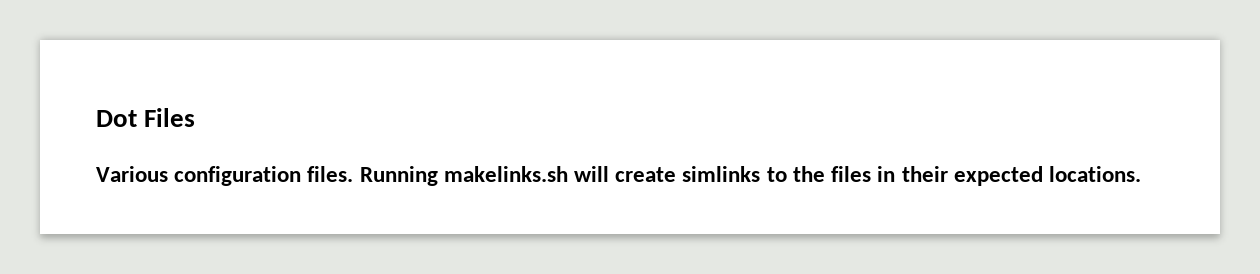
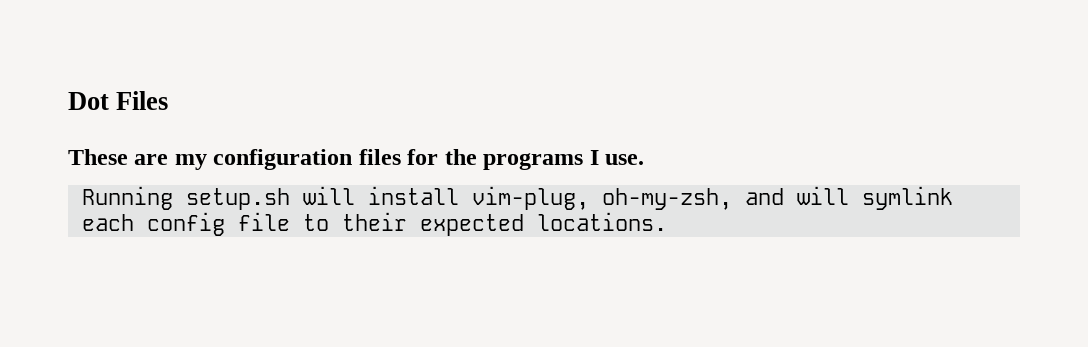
[96,166,896,186] Various configuration files. Running makelinks.sh will create simlinks to the files in -> [68,149,645,170] [81,186,953,210] [81,212,329,236] These are my configuration files for the programs I use. // Running setup.sh will install vim-plug, oh-my-zsh, and will symlink each config file to

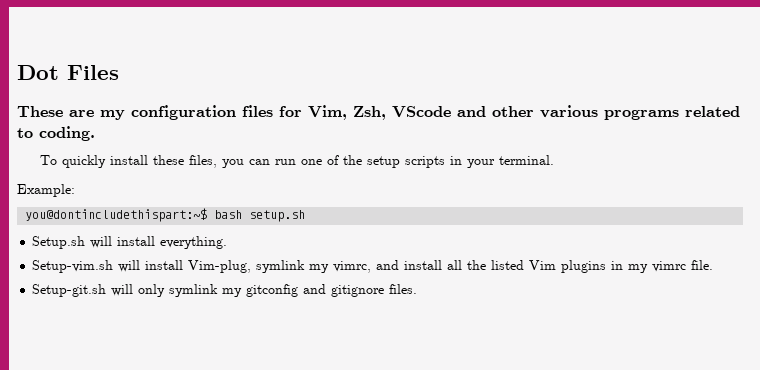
[444,149,645,170] [81,186,173,210] the programs I use. // Running -> [308,105,740,120] [17,126,95,141] [40,155,555,168] [17,184,75,197] [25,208,243,222] Vim, Zsh, VScode and other various programs related to coding. // To quickly install these files, you can run one of the setup scripts in your terminal. // Example: // you@dontincludethispart:~$ bash
[302,186,953,210] [81,212,667,236] will install vim-plug, oh-my-zsh, and will symlink each config file to their expected locations. -> [32,236,228,249] [32,260,714,273] [32,284,418,297] // Setup.sh will install everything. // Setup-vim.sh will install Vim-plug, symlink my vimrc, and install all the listed Vim plugins in my vimrc file. // Setup-git.sh will only symlink my gitconfig and gitignore files.

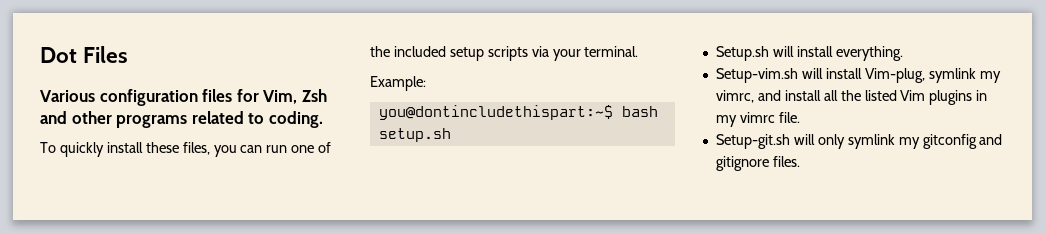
[17,106,125,120] These are my -> [40,90,95,102] Various
[353,106,451,120] Zsh, VScode -> [301,89,327,102] Zsh
[540,105,598,118] various -> (112, 117) none
(363, 160) none -> [393,46,446,57] included
[450,156,463,165] in -> [531,46,549,57] via

